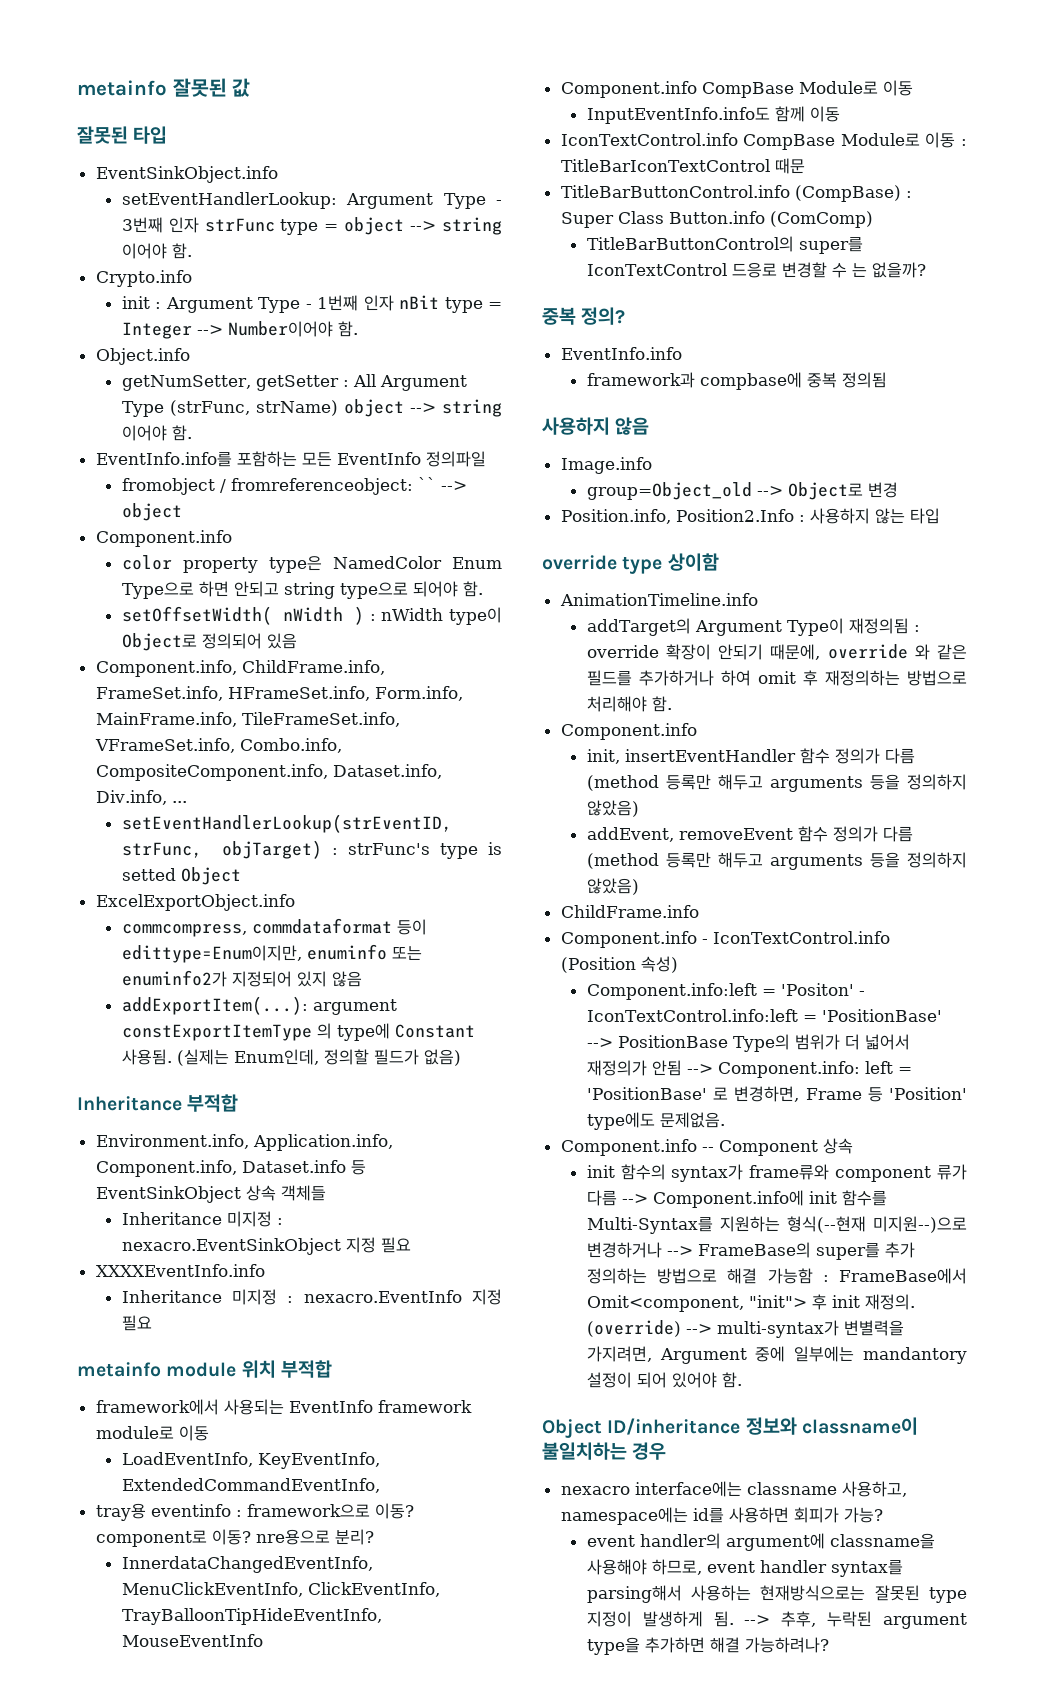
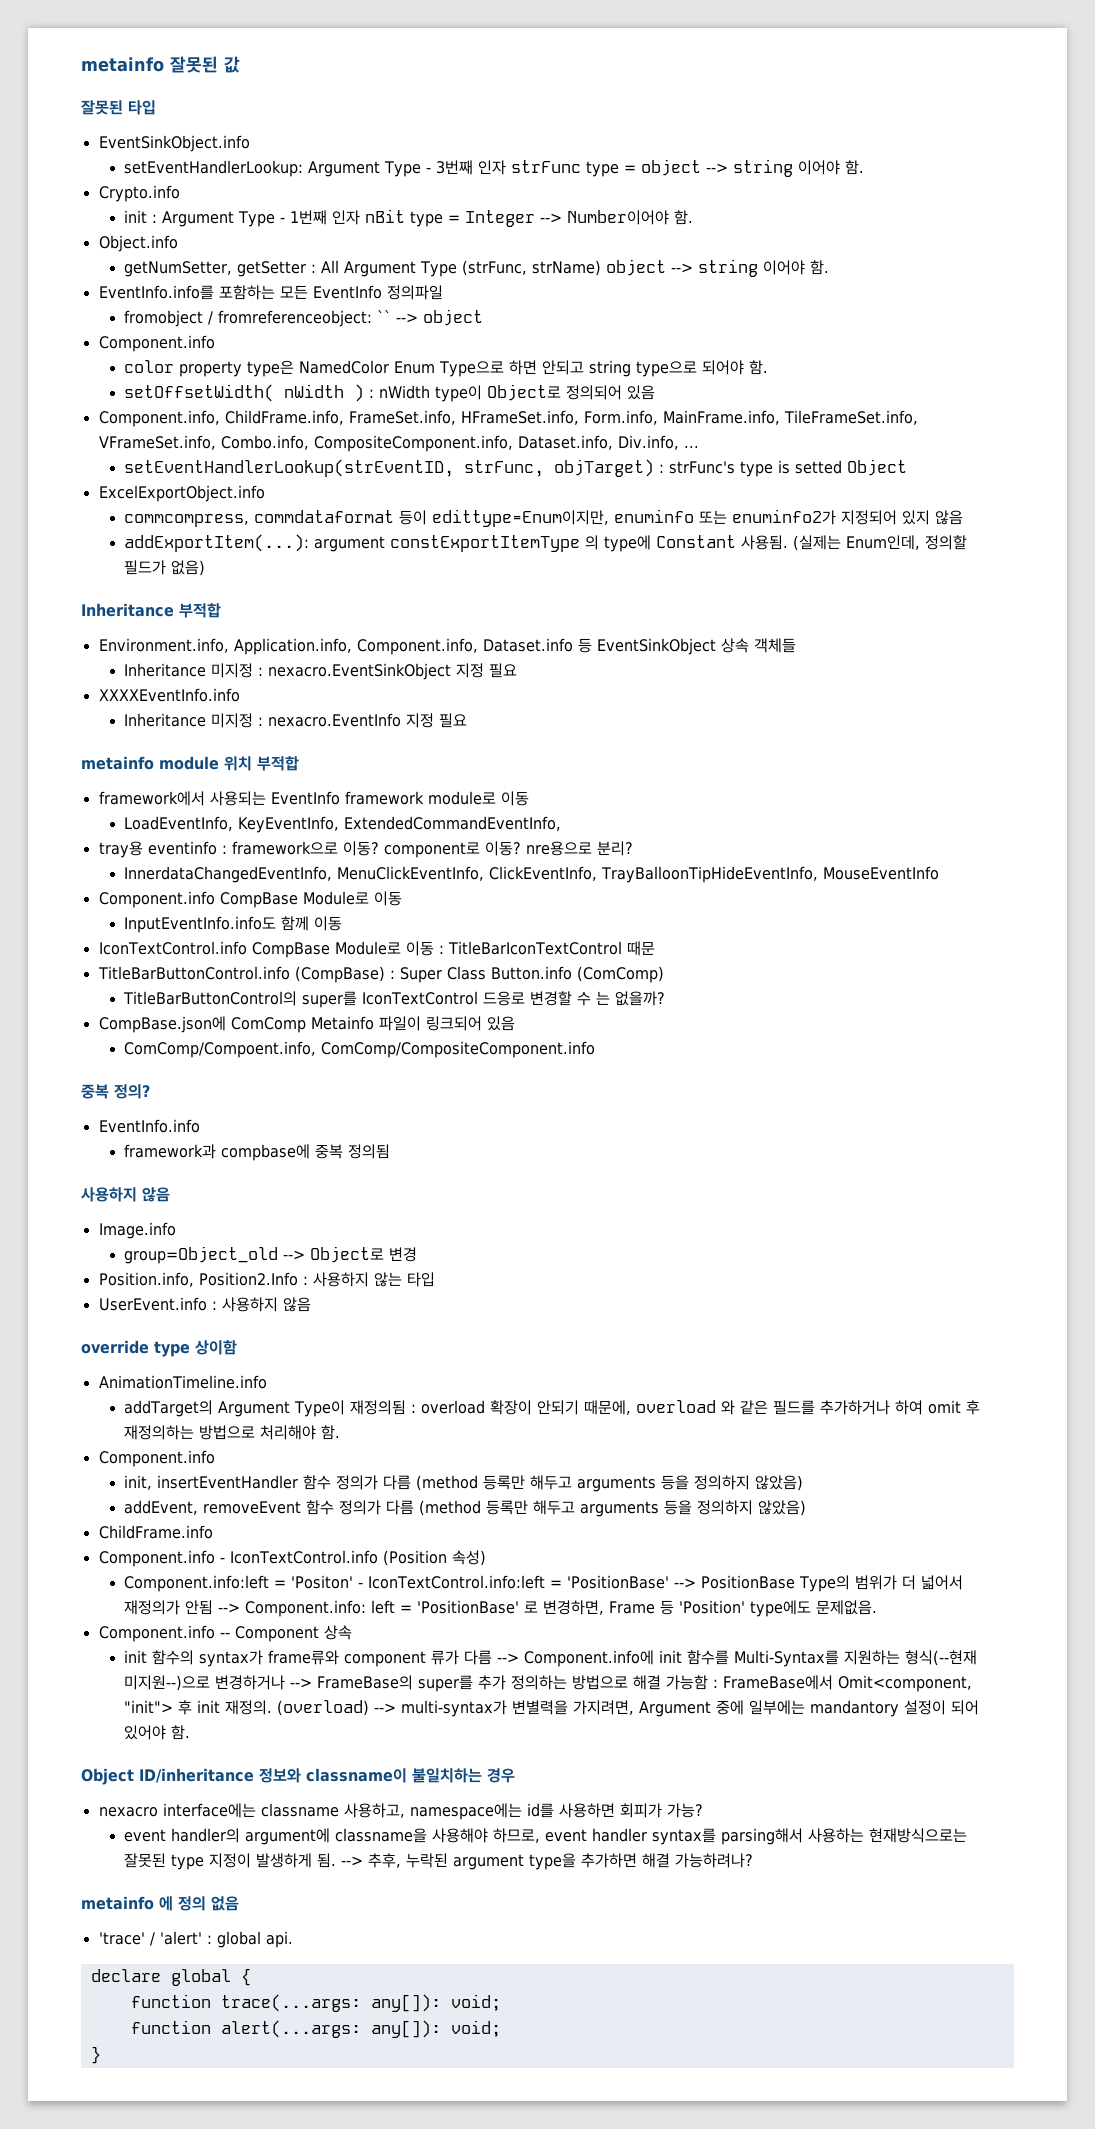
(926, 270) none -> [98,1016,515,1033] [124,1041,596,1058] // CompBase.json에 ComComp Metainfo 파일이 링크되어 있음 // ComComp/Compoent.info, ComComp/CompositeComponent.info
(940, 516) none -> [98,1297,311,1312] // UserEvent.info : 사용하지 않음
[586,645,659,658] override -> [420,1400,485,1414] overload
[827,644,908,659] override -> [635,1400,716,1413] overload
[586,1320,681,1337] (override) -> [277,1700,370,1716] (overload)
(829, 1645) none -> [81,1896,239,1911] [98,1931,293,1948] [90,1968,251,1986] [130,1994,501,2012] [130,2020,501,2038] [90,2046,101,2064] // metainfo 에 정의 없음 // 'trace' / 'alert' : global api. // declare global { // function trace(...args: any[]): void; // function alert(...args: any[]): void; // }

